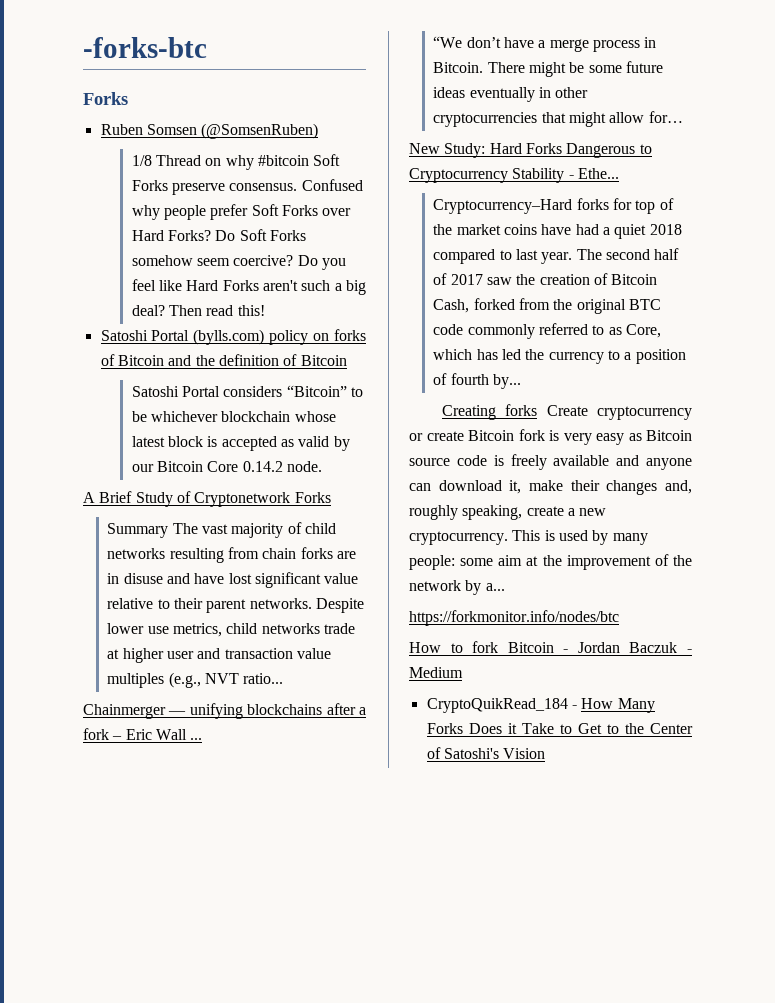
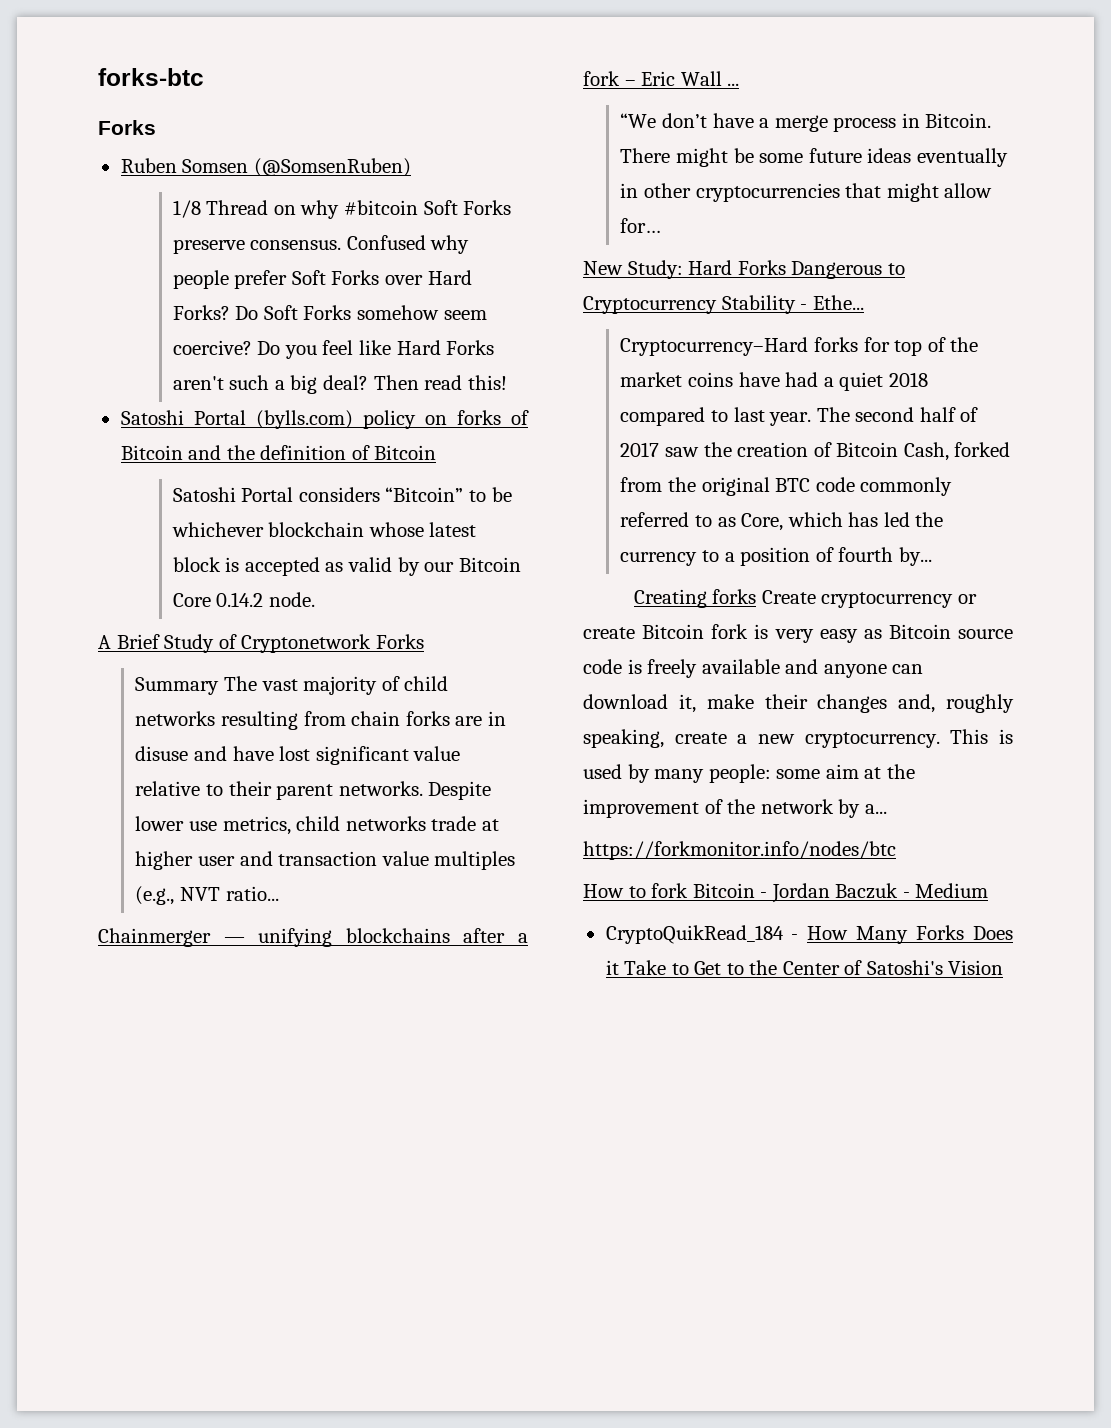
[83,37,207,58] -forks-btc -> [98,68,204,86] forks-btc

